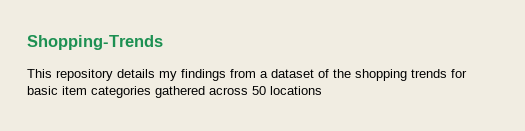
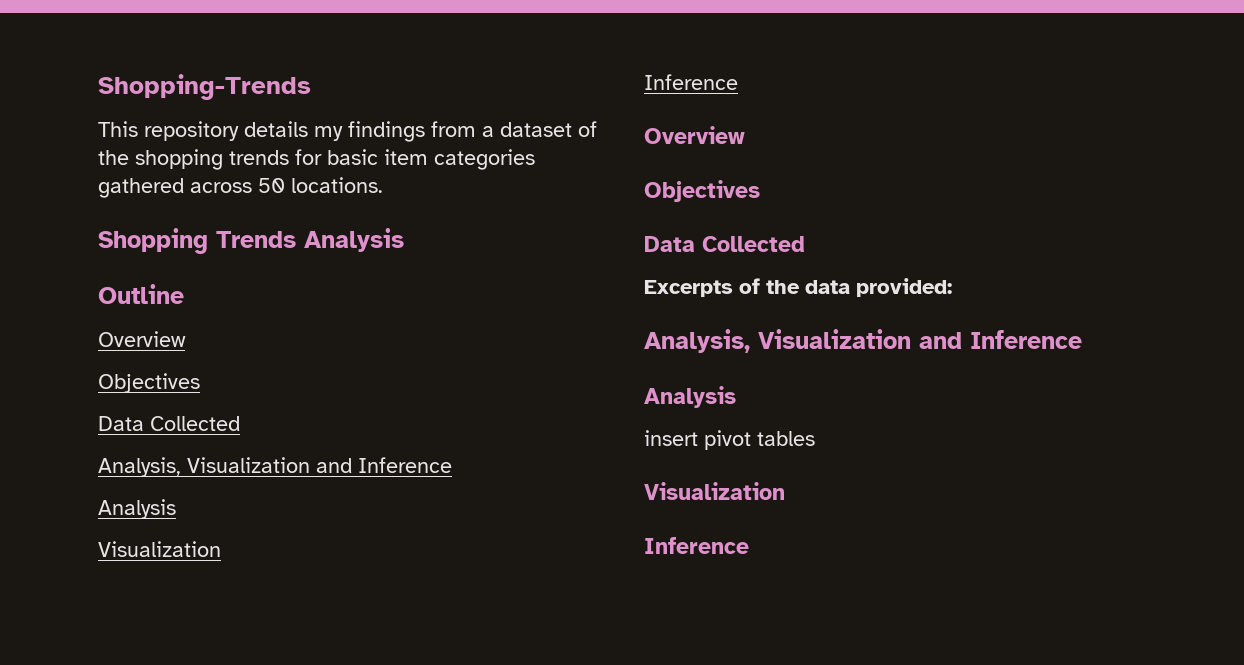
[270,86,322,95] locations -> [291,177,383,193] [98,228,404,254] [98,284,184,304] [98,331,186,347] [98,373,200,393] [98,416,240,431] [98,457,452,477] [98,499,176,519] [98,541,221,557] [644,74,738,90] [644,126,745,144] [644,180,760,202] [644,236,805,252] [644,278,952,297] [644,329,1082,353] [644,386,736,408] [644,430,815,450] [644,482,785,500] [644,537,749,554] locations. // Shopping Trends Analysis // Outline // Overview // Objectives // Data Collected // Analysis, Visualization and Inference // Analysis // Visualization // Inference // Overview // Objectives // Data Collected // Excerpts of the data provided: // Analysis, Visualization and Inference // Analysis // insert pivot tables // Visualization // Inference

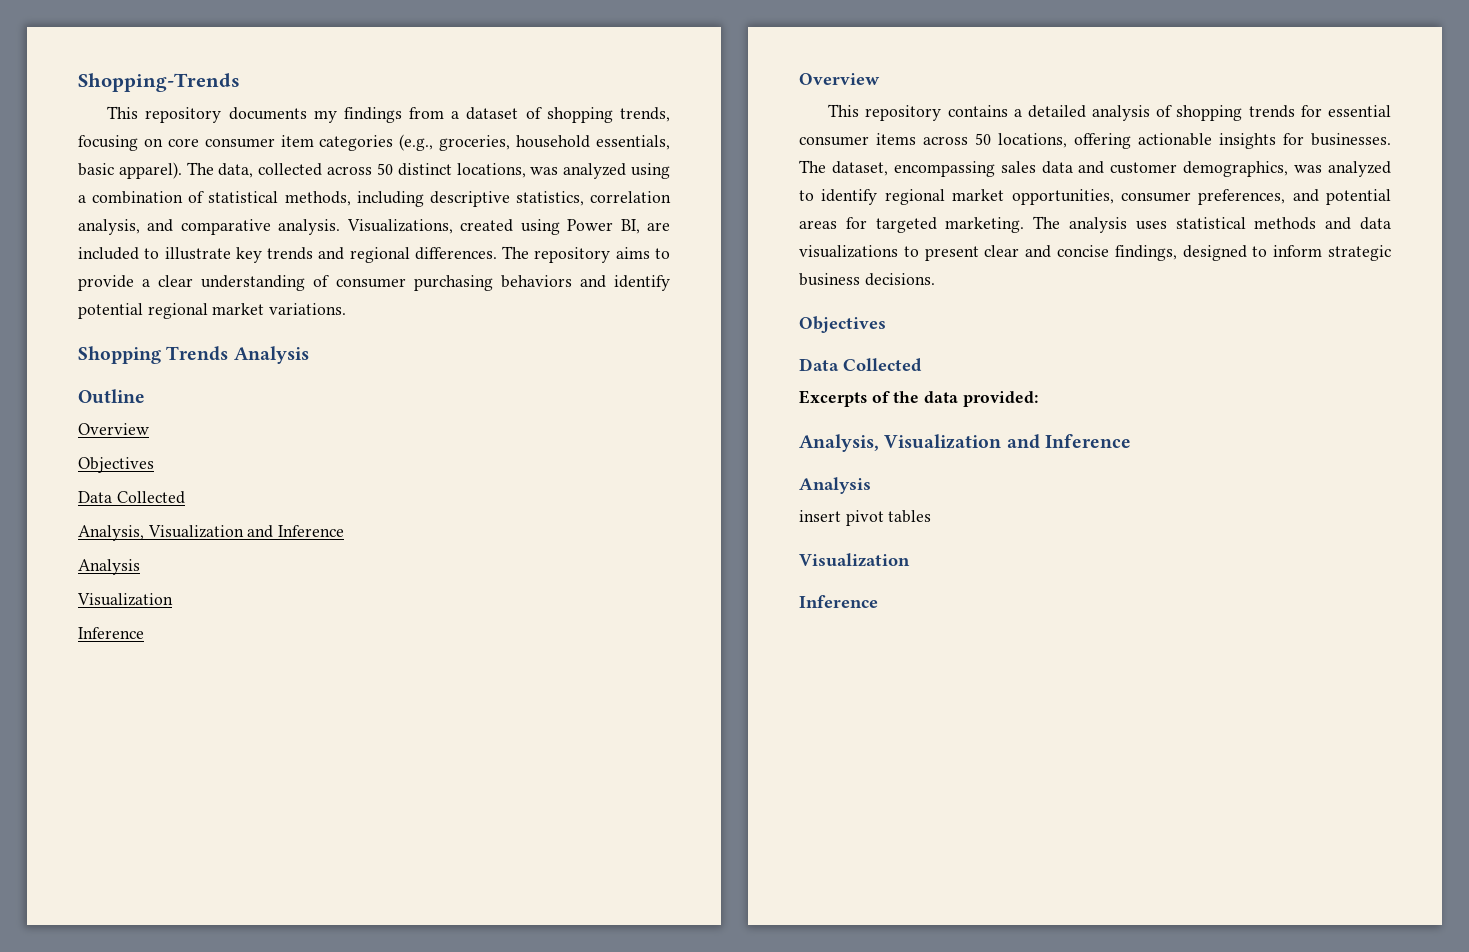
[244,121,308,137] details -> [228,107,307,120] documents
[98,149,535,170] [98,177,383,198] the shopping trends for basic item categories gathered across 50 locations. -> [546,107,671,123] [78,134,671,151] [78,162,670,179] [78,191,671,207] [78,219,671,235] [78,246,670,263] [78,275,670,291] [78,303,347,319] shopping trends, focusing on core consumer item categories (e.g., groceries, household essentials, basic apparel). The data, collected across 50 distinct locations, was analyzed using a combination of statistical methods, including descriptive statistics, correlation analysis, and comparative analysis. Visualizations, created using Power BI, are included to illustrate key trends and regional differences. The repository aims to provide a clear understanding of consumer purchasing behaviors and identify potential regional market variations.
(745, 135) none -> [828,104,1391,121] [799,133,1391,149] [799,160,1391,177] [799,189,1391,205] [799,216,1391,233] [799,245,1391,261] [799,273,935,286] // This repository contains a detailed analysis of shopping trends for essential consumer items across 50 locations, offering actionable insights for businesses. The dataset, encompassing sales data and customer demographics, was analyzed to identify regional market opportunities, consumer preferences, and potential areas for targeted marketing. The analysis uses statistical methods and data visualizations to present clear and concise findings, designed to inform strategic business decisions.

